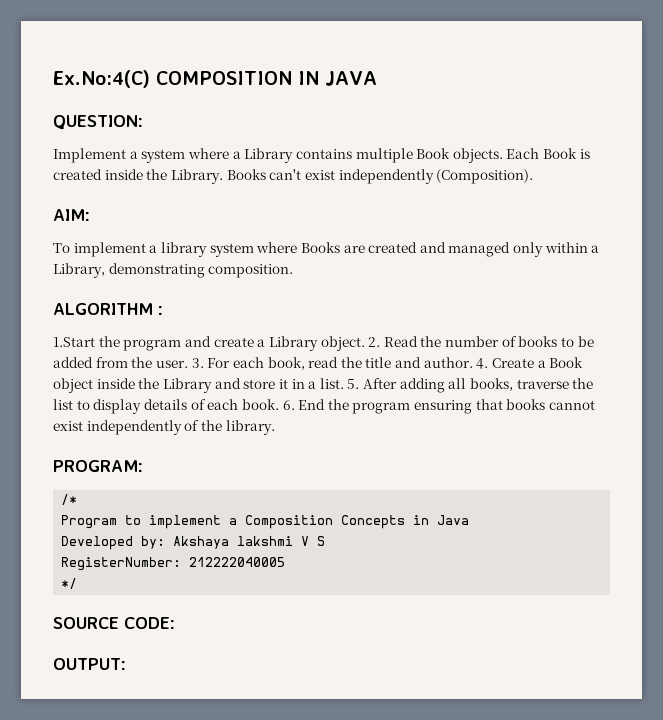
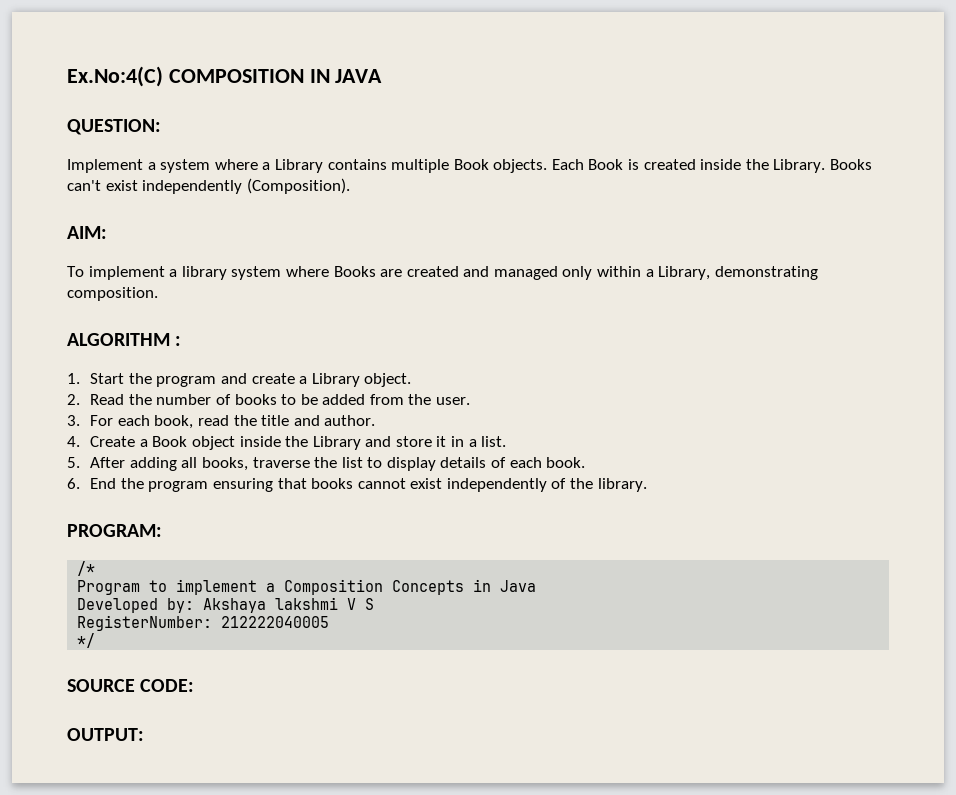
[53,337,95,347] 1.Start -> [67,373,125,384] 1. Start
(365, 343) none -> (412, 380) //
(188, 364) none -> (471, 401) //
(473, 362) none -> (376, 420) //
(344, 383) none -> (507, 441) //
(279, 404) none -> (586, 462) //

